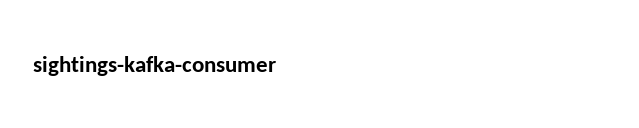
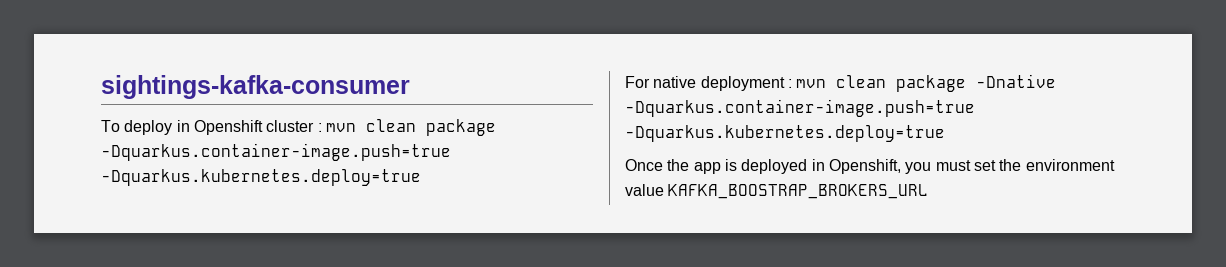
(276, 66) none -> [101,119,496,136] [101,143,451,161] [101,169,421,186] [625,74,1057,92] [625,99,975,117] [625,125,945,142] [625,159,1115,174] [625,184,929,199] // To deploy in Openshift cluster : mvn clean package -Dquarkus.container-image.push=true -Dquarkus.kubernetes.deploy=true // For native deployment : mvn clean package -Dnative -Dquarkus.container-image.push=true -Dquarkus.kubernetes.deploy=true // Once the app is deployed in Openshift, you must set the environment value KAFKA_BOOSTRAP_BROKERS_URL

